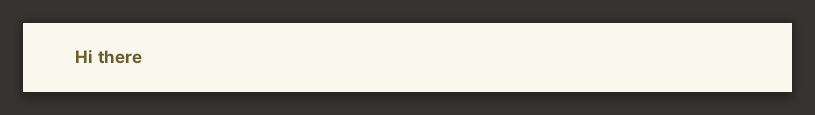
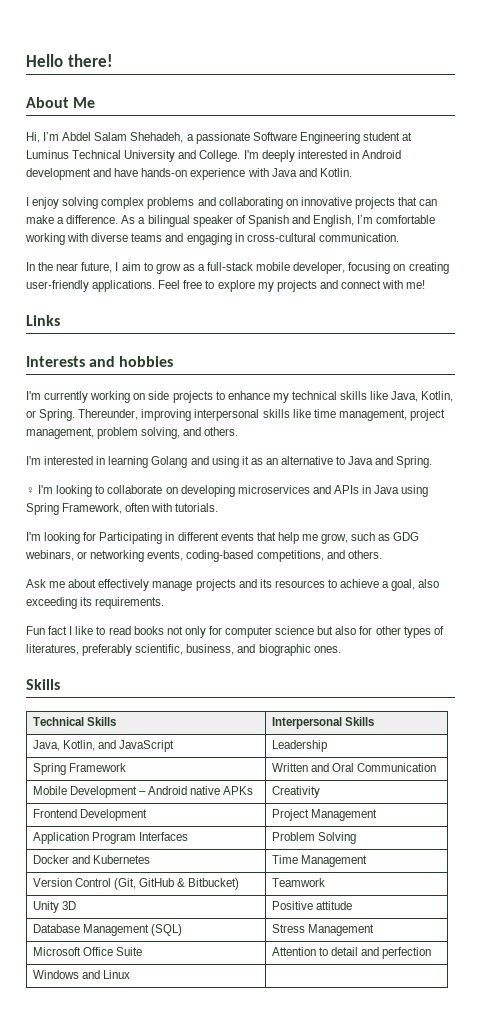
[75,49,142,64] Hi there -> [26,54,113,67] [26,97,96,108] [26,132,413,144] [26,150,401,162] [26,168,352,180] [26,197,438,209] [26,215,436,227] [25,233,399,245] [26,262,449,274] [26,280,426,292] [26,315,60,326] [26,356,174,367] [26,391,454,403] [26,409,445,421] [26,427,239,439] [26,456,433,468] [26,485,429,497] [26,503,219,515] [26,532,420,544] [25,550,382,562] [26,579,440,591] [26,597,165,609] [26,626,444,638] [26,644,341,656] [26,679,60,690] [32,717,116,726] [271,717,374,729] [32,740,175,752] [271,740,327,752] [32,763,126,775] [271,763,437,772] [32,786,254,798] [271,786,320,798] [32,809,147,821] [271,809,377,821] [32,832,189,844] [271,832,356,844] [32,855,151,864] [271,855,367,867] [32,878,240,890] [271,878,325,887] [32,901,76,913] [271,901,352,910] [32,924,183,936] [271,924,374,936] [32,947,143,956] [271,947,432,959] [32,970,131,979] Hello there! // About Me // Hi, I’m Abdel Salam Shehadeh, a passionate Software Engineering student at Luminus Technical University and College. I'm deeply interested in Android development and have hands-on experience with Java and Kotlin. // I enjoy solving complex problems and collaborating on innovative projects that can make a difference. As a bilingual speaker of Spanish and English, I’m comfortable working with diverse teams and engaging in cross-cultural communication. // In the near future, I aim to grow as a full-stack mobile developer, focusing on creating user-friendly applications. Feel free to explore my projects and connect with me! // Links // Interests and hobbies // I'm currently working on side projects to enhance my technical skills like Java, Kotlin, or Spring. Thereunder, improving interpersonal skills like time management, project management, problem solving, and others. // I'm interested in learning Golang and using it as an alternative to Java and Spring. // ♀ I'm looking to collaborate on developing microservices and APIs in Java using Spring Framework, often with tutorials. // I'm looking for Participating in different events that help me grow, such as GDG webinars, or networking events, coding-based competitions, and others. // Ask me about effectively manage projects and its resources to achieve a goal, also exceeding its requirements. // Fun fact I like to read books not only for computer science but also for other types of literatures, preferably scientific, business, and biographic ones. // Skills // Technical Skills | Interpersonal Skills // Java, Kotlin, and JavaScript | Leadership // Spring Framework | Written and Oral Communication // Mobile Development – Android native APKs | Creativity // Frontend Development | Project Management // Application Program Interfaces | Problem Solving // Docker and Kubernetes | Time Management // Version Control (Git, GitHub & Bitbucket) | Teamwork // Unity 3D | Positive attitude // Database Management (SQL) | Stress Management // Microsoft Office Suite | Attention to detail and perfection // Windows and Linux |

